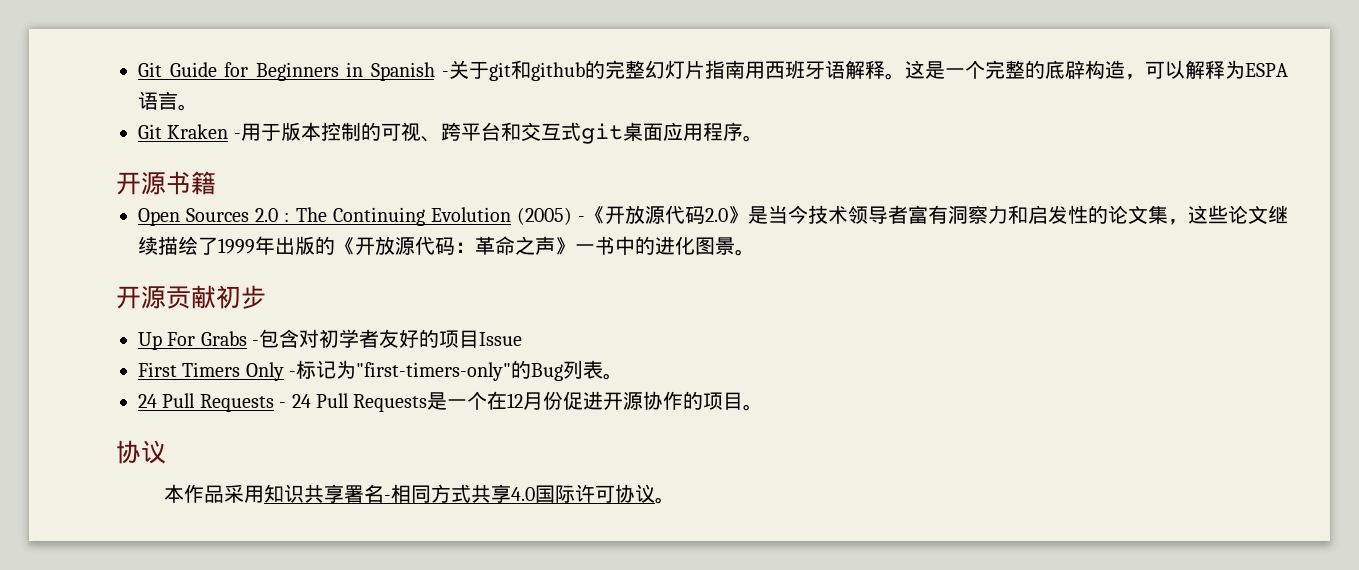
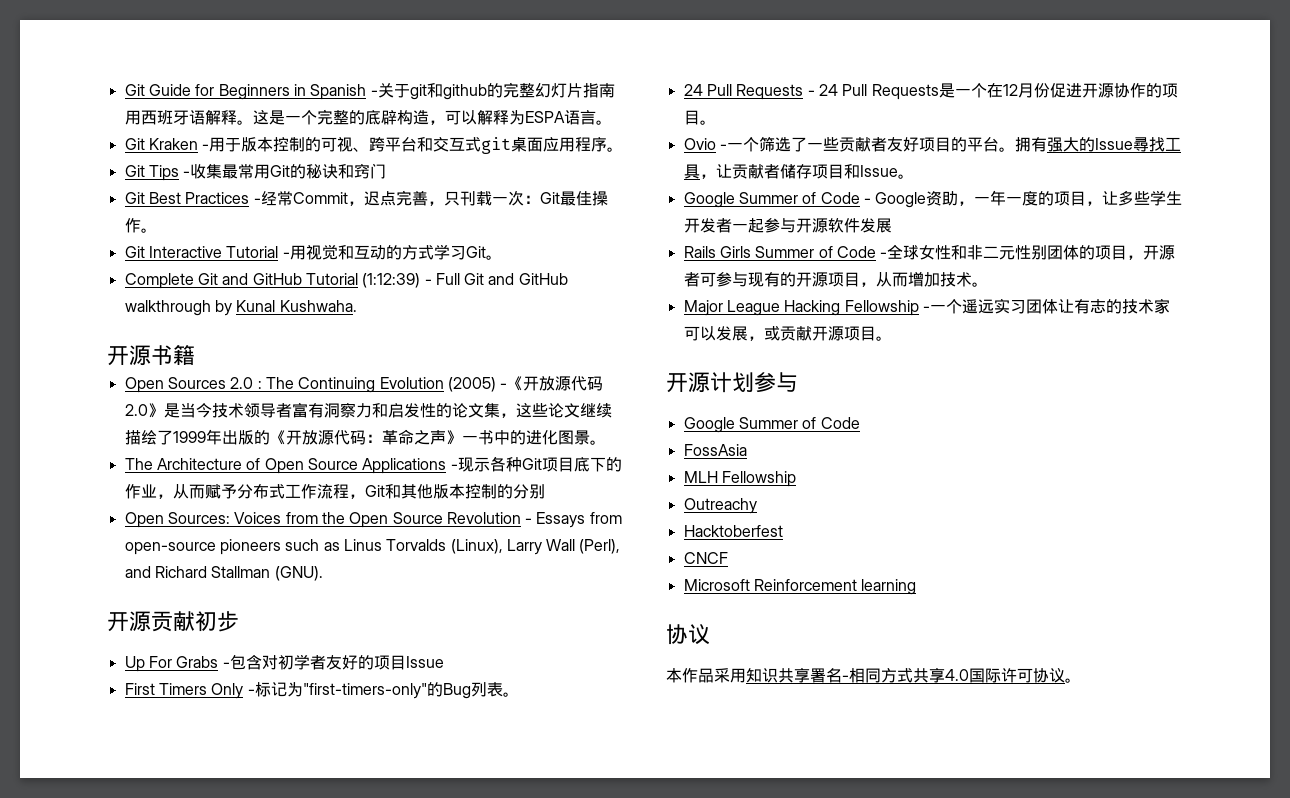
(763, 138) none -> [124,163,387,181] [124,190,608,206] [124,218,157,233] [124,244,502,260] [124,273,568,289] [124,300,357,316] // Git Tips -收集最常用Git的秘诀和窍门 // Git Best Practices -经常Commit，迟点完善，只刊载一次：Git最佳操作。 // Git Interactive Tutorial -用视觉和互动的方式学习Git。 // Complete Git and GitHub Tutorial (1:12:39) - Full Git and GitHub walkthrough by Kunal Kushwaha.
(755, 252) none -> [124,456,622,474] [124,483,545,499] [124,512,622,528] [124,539,621,555] [124,566,323,581] // The Architecture of Open Source Applications -现示各种Git项目底下的作业，从而赋予分布式工作流程，Git和其他版本控制的分别 // Open Sources: Voices from the Open Source Revolution - Essays from open-source pioneers such as Linus Torvalds (Linux), Larry Wall (Perl), and Richard Stallman (GNU).
(764, 407) none -> [683,136,1181,152] [683,164,914,179] [683,190,1183,208] [683,217,892,233] [683,244,1176,260] [683,271,988,287] [683,298,1170,316] [683,326,892,341] [666,372,798,393] [683,417,860,433] [683,444,747,456] [683,471,796,487] [683,498,757,514] [683,525,783,537] [683,552,728,564] [683,579,917,595] // Ovio -一个筛选了一些贡献者友好项目的平台。拥有强大的Issue尋找工具，让贡献者储存项目和Issue。 // Google Summer of Code - Google资助，一年一度的项目，让多些学生开发者一起参与开源软件发展 // Rails Girls Summer of Code -全球女性和非二元性别团体的项目，开源者可参与现有的开源项目，从而增加技术。 // Major League Hacking Fellowship -一个遥远实习团体让有志的技术家可以发展，或贡献开源项目。 // 开源计划参与 // Google Summer of Code // FossAsia // MLH Fellowship // Outreachy // Hacktoberfest // CNCF // Microsoft Reinforcement learning

